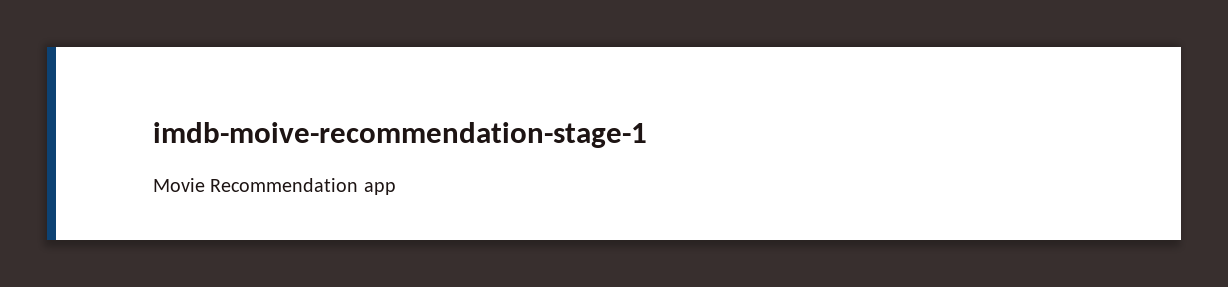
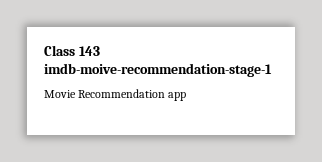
(153, 135) none -> [44,45,100,56] Class 143

